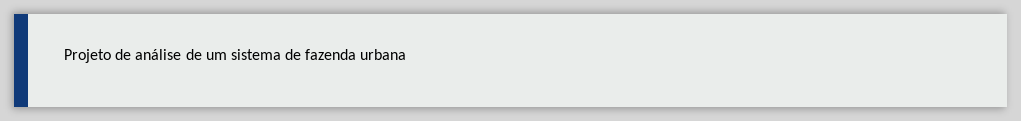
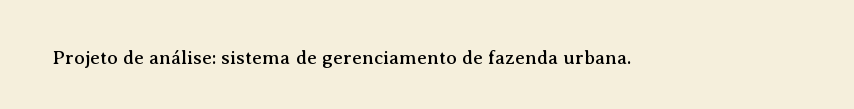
[135,49,407,60] análise de um sistema de fazenda urbana -> [149,50,632,68] análise: sistema de gerenciamento de fazenda urbana.

